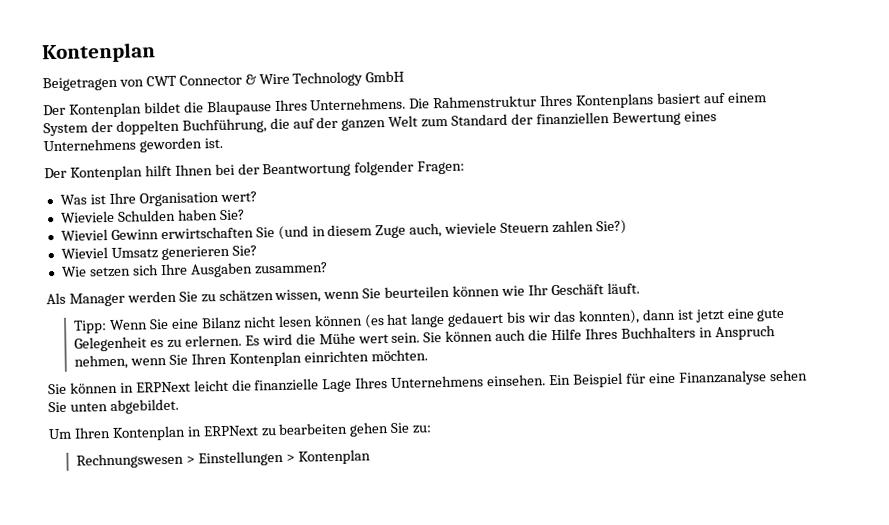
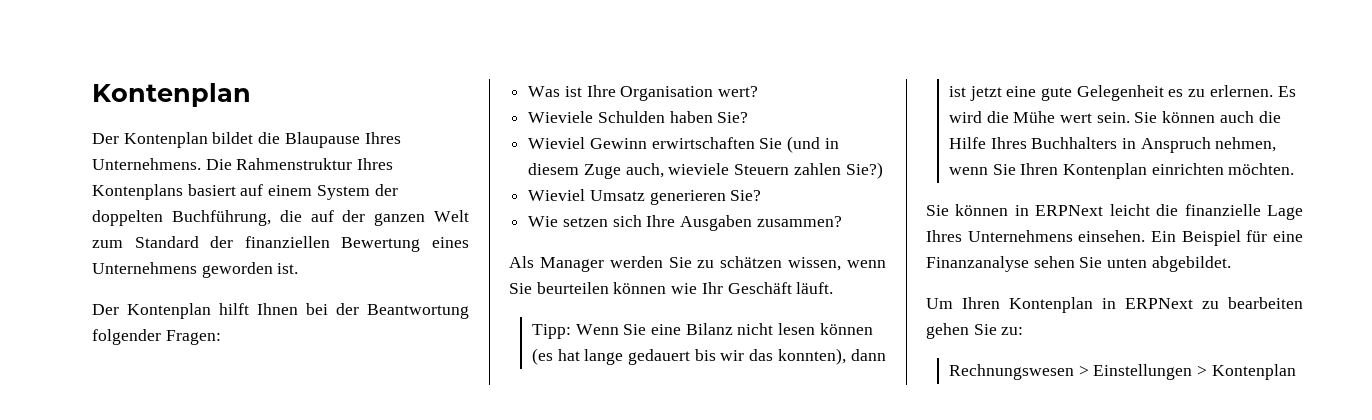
[42,42,156,64] [42,70,405,92] Kontenplan // Beigetragen von CWT Connector & Wire Technology GmbH -> [92,83,251,107] Kontenplan

